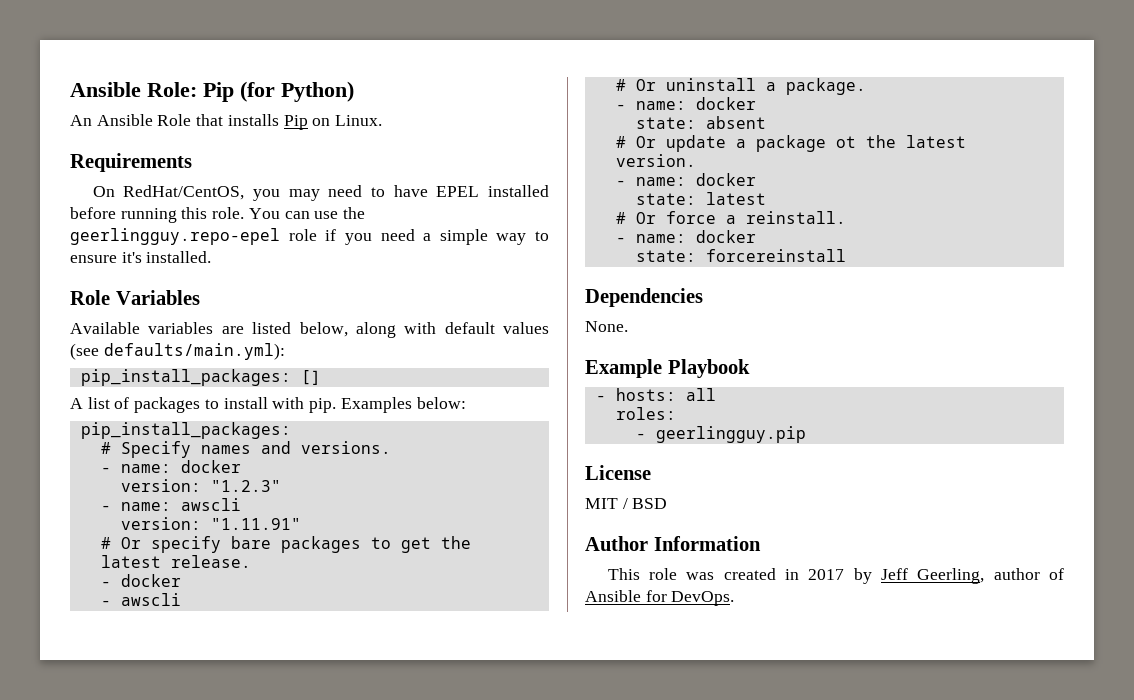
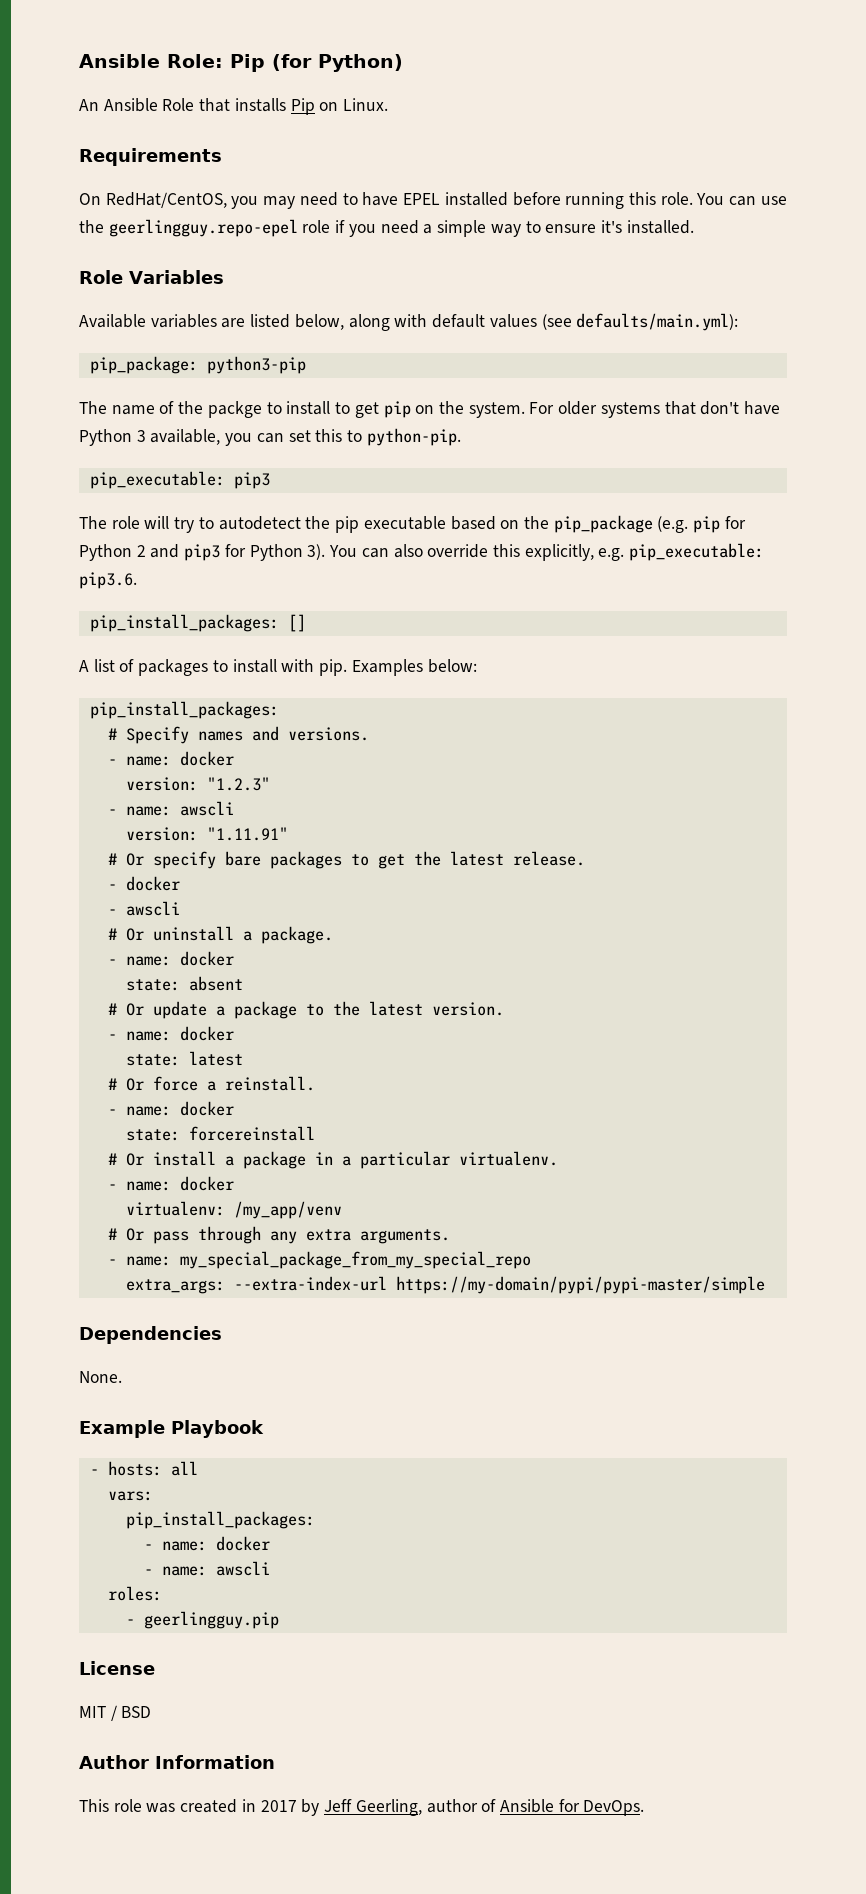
(285, 351) none -> [89,356,306,374] [79,401,781,418] [79,428,461,446] [89,471,270,489] [79,515,746,533] [79,543,765,561] [79,572,137,589] // pip_package: python3-pip // The name of the packge to install to get pip on the system. For older systems that don't have Python 3 available, you can set this to python-pip. // pip_executable: pip3 // The role will try to autodetect the pip executable based on the pip_package (e.g. pip for Python 2 and pip3 for Python 3). You can also override this explicitly, e.g. pip_executable: pip3.6.
[835,136,856,148] ot -> [305,1004,324,1016] to
(846, 255) none -> [107,1151,558,1169] [107,1176,234,1191] [125,1201,342,1219] [107,1226,450,1244] [107,1251,531,1269] [125,1276,765,1294] // # Or install a package in a particular virtualenv. // - name: docker // virtualenv: /my_app/venv // # Or pass through any extra arguments. // - name: my_special_package_from_my_special_repo // extra_args: --extra-index-url https://my-domain/pypi/pypi-master/simple
(716, 394) none -> [107,1491,153,1501] [125,1511,315,1529] [143,1536,270,1551] [143,1561,270,1576] // vars: // pip_install_packages: // - name: docker // - name: awscli

